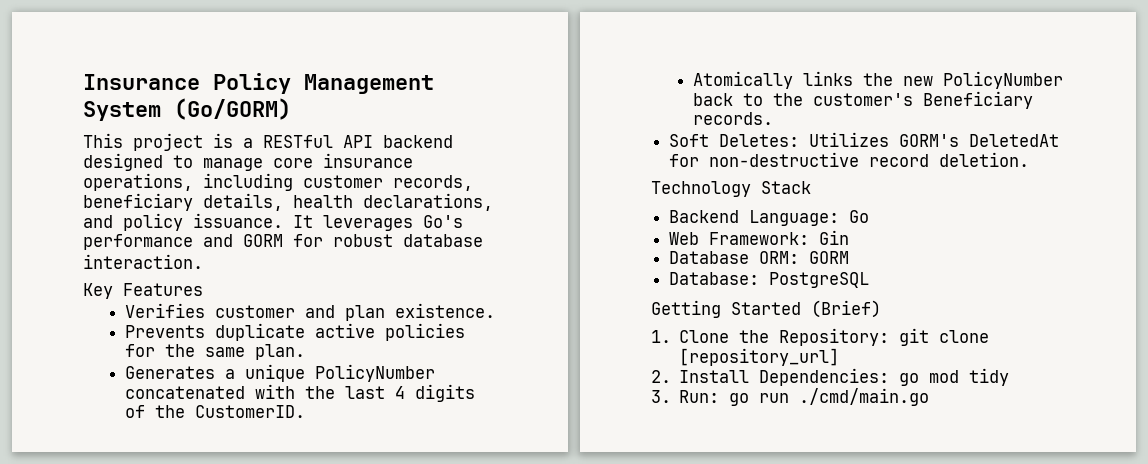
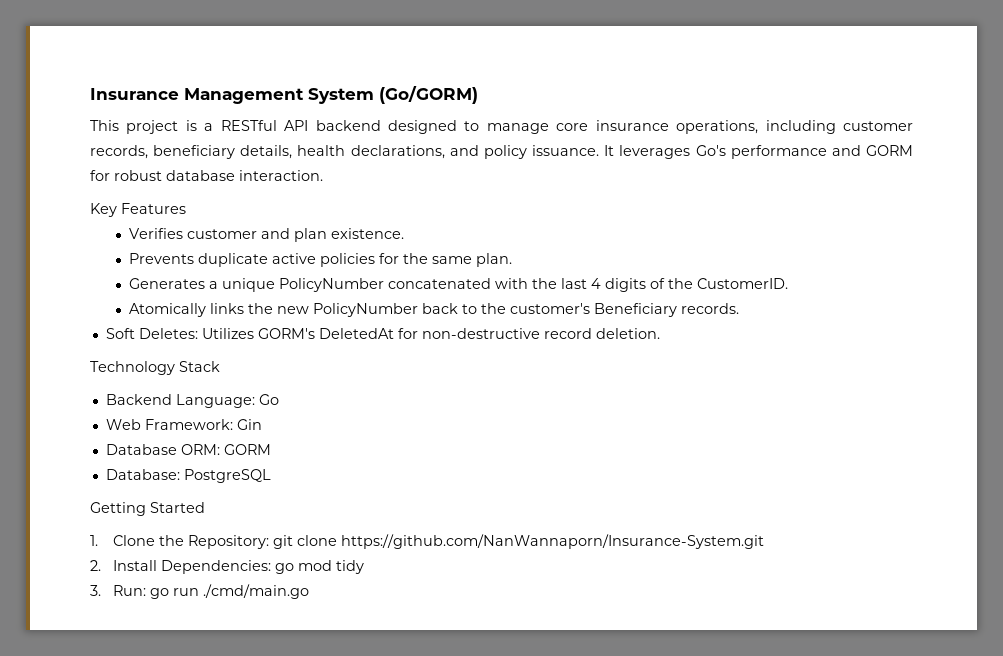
[213,73,291,94] Policy -> (179, 94) none
[811,300,881,318] (Brief) -> (205, 507) none
[679,348,840,366] [repository_url] -> [341,534,765,549] https://github.com/NanWannaporn/Insurance-System.git

